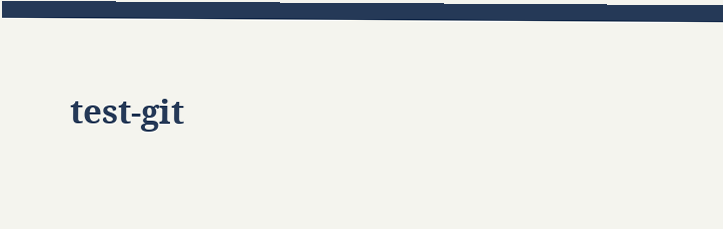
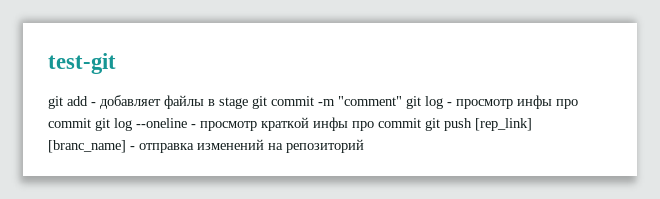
(185, 115) none -> [48,95,578,109] [48,117,532,131] [48,139,364,153] // git add - добавляет файлы в stage git commit -m "comment" git log - просмотр инфы про commit git log --oneline - просмотр краткой инфы про commit git push [rep_link] [branc_name] - отправка изменений на репозиторий

